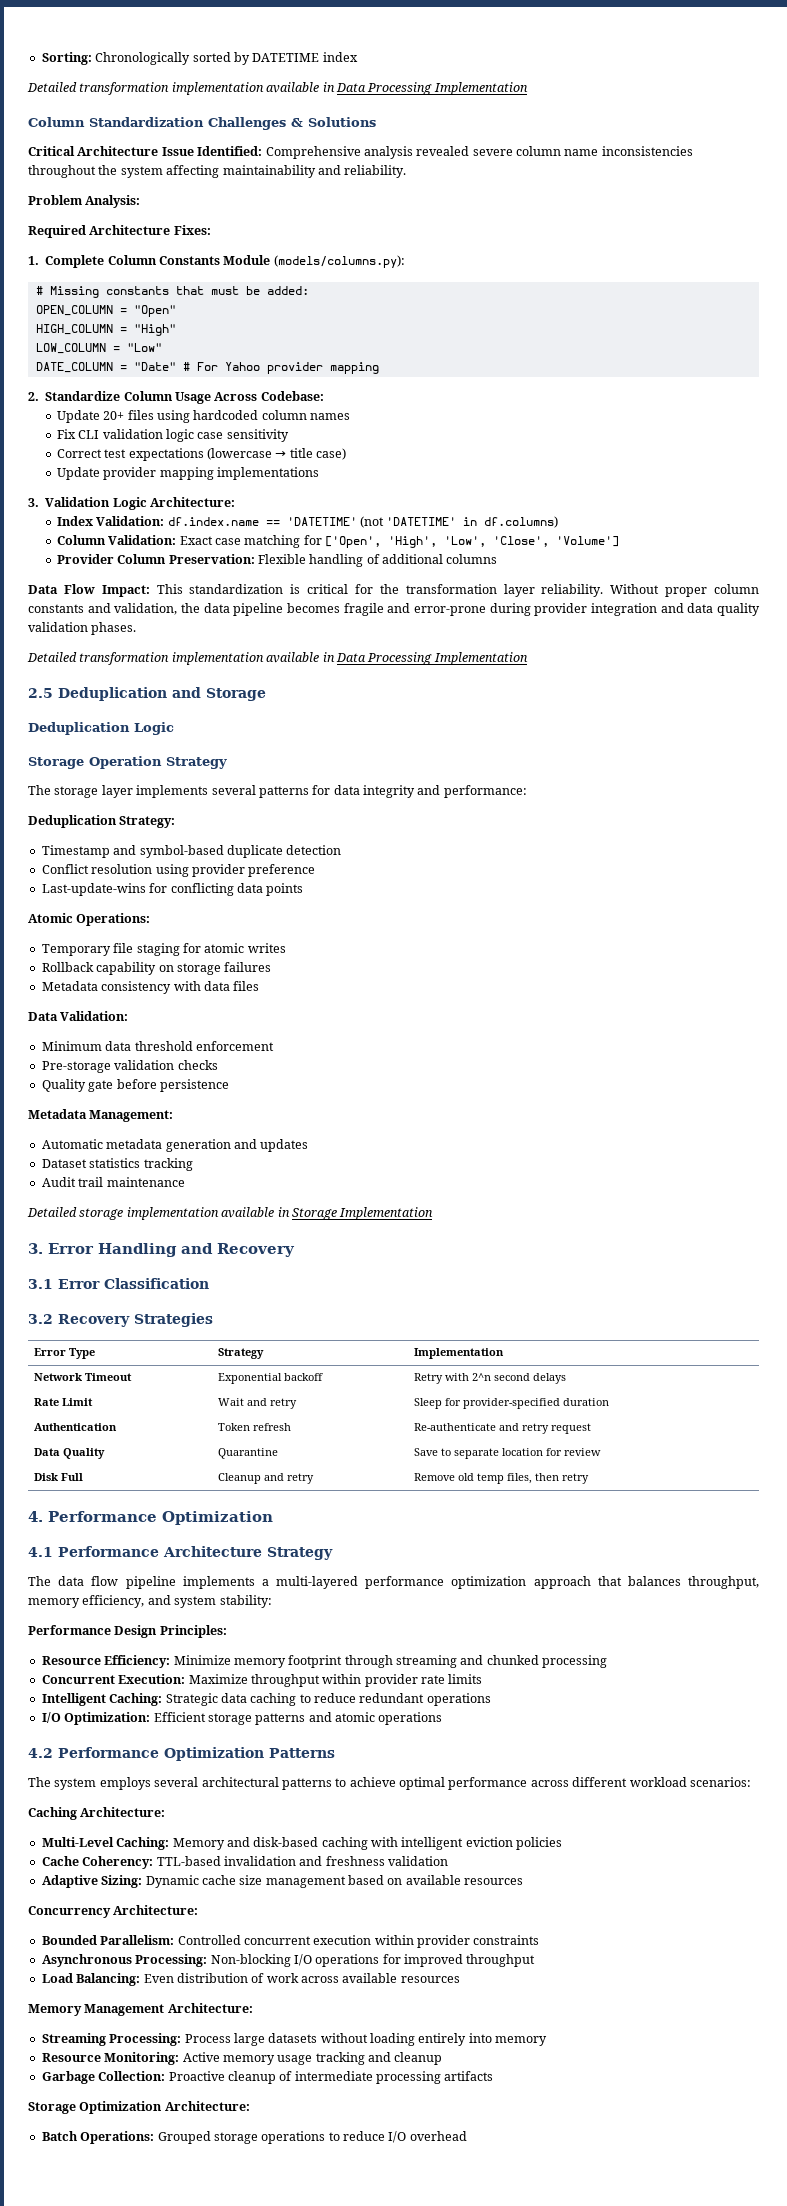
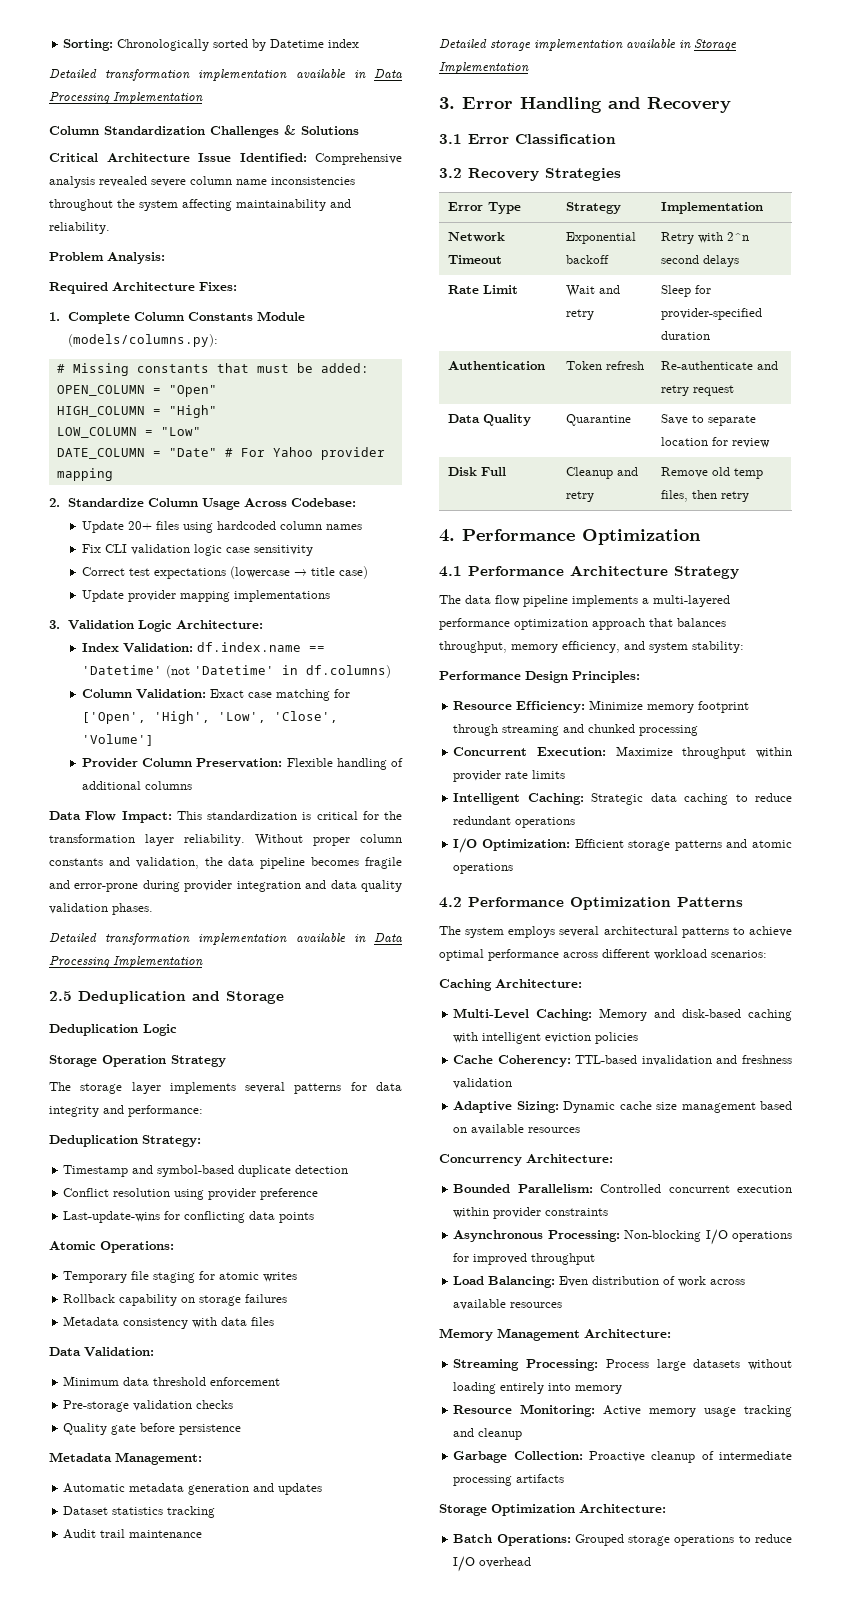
[252,53,320,62] DATETIME -> [270,39,325,48] Datetime
[286,516,457,528] 'DATETIME' (not 'DATETIME' -> [82,665,275,678] 'Datetime' (not 'Datetime'

